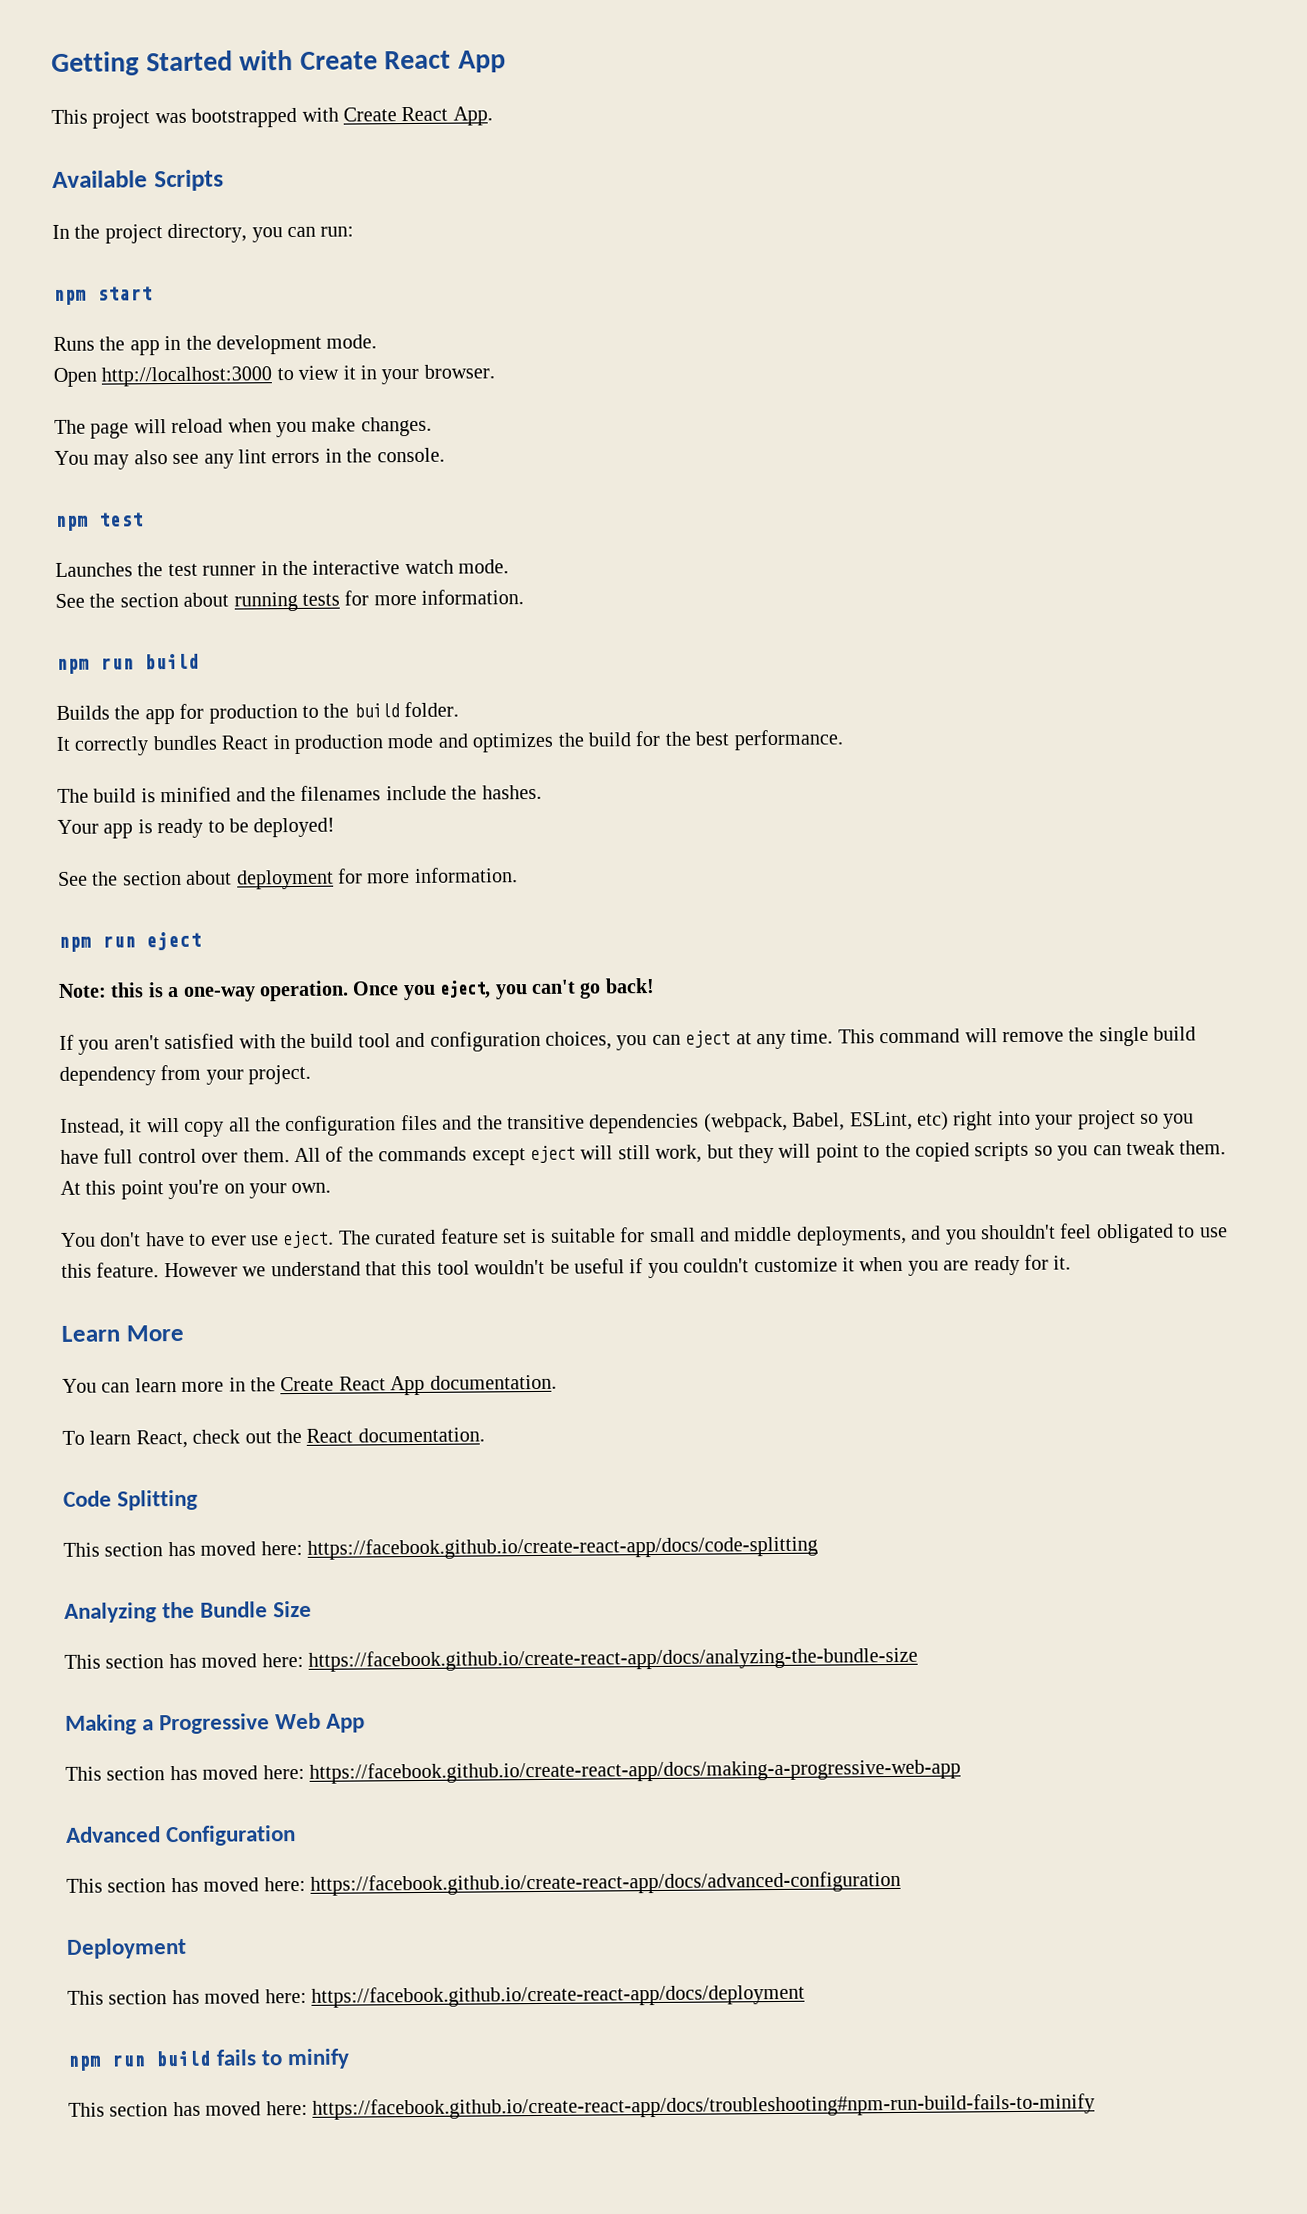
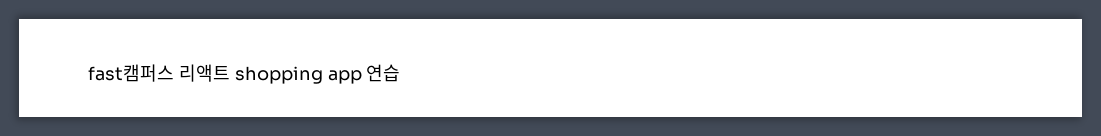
[51,49,506,77] [51,106,493,129] [52,169,224,192] [52,223,355,244] [53,286,153,306] [53,334,378,356] [53,364,495,387] [54,416,432,439] [54,447,445,470] [55,512,144,531] [55,559,510,577] [55,589,525,612] [56,653,200,674] [56,701,460,725] [56,729,844,756] [57,784,542,803] [57,817,336,839] [58,867,518,890] [58,931,202,952] [58,977,655,1002] [59,1026,1197,1055] [59,1064,312,1086] [60,1109,1195,1137] [60,1140,1227,1166] [60,1179,332,1200] [61,1223,1228,1249] [61,1254,1072,1279] [61,1324,184,1342] [62,1374,557,1396] [62,1427,485,1449] [63,1489,199,1511] [63,1535,818,1560] [64,1600,313,1623] [64,1646,918,1672] [65,1712,366,1735] [65,1758,961,1784] [66,1825,297,1847] [66,1870,901,1896] [66,1937,187,1959] [67,1983,805,2008] [67,2048,351,2071] [68,2093,1095,2120] Getting Started with Create React App // This project was bootstrapped with Create React App. // Available Scripts // In the project directory, you can run: // npm start // Runs the app in the development mode. // Open http://localhost:3000 to view it in your browser. // The page will reload when you make changes. // You may also see any lint errors in the console. // npm test // Launches the test runner in the interactive watch mode. // See the section about running tests for more information. // npm run build // Builds the app for production to the build folder. // It correctly bundles React in production mode and optimizes the build for the best performance. // The build is minified and the filenames include the hashes. // Your app is ready to be deployed! // See the section about deployment for more information. // npm run eject // Note: this is a one-way operation. Once you eject, you can't go back! // If you aren't satisfied with the build tool and configuration choices, you can eject at any time. This command will remove the single build dependency from your project. // Instead, it will copy all the configuration files and the transitive dependencies (webpack, Babel, ESLint, etc) right into your project so you have full control over them. All of the commands except eject will still work, but they will point to the copied scripts so you can tweak them. At this point you're on your own. // You don't have to ever use eject. The curated feature set is suitable for small and middle deployments, and you shouldn't feel obligated to use this feature. However we understand that this tool wouldn't be useful if you couldn't customize it when you are ready for it. // Learn More // You can learn more in the Create React App documentation. // To learn React, check out the React documentation. // Code Splitting // This section has moved here: https://facebook.github.io/create-react-app/docs/code-splitting // Analyzing the Bundle Size // This section has moved here: https://facebook.github.io/create-react-app/docs/analyzing-the-bundle-size // Making a Progressive Web App // This section has moved here: https://facebook.github.io/create-react-app/docs/making-a-progressive-web-app // Advanced Configuration // This section has moved here: https://facebook.github.io/create-react-app/docs/advanced-configuration // Deployment // This section has moved here: https://facebook.github.io/create-react-app/docs/deployment // npm run build fails to minify // This section has moved here: https://facebook.github.io/create-react-app/docs/troubleshooting#npm-run-build-fails-to-minify -> [88,64,401,84] fast캠퍼스 리액트 shopping app 연습

